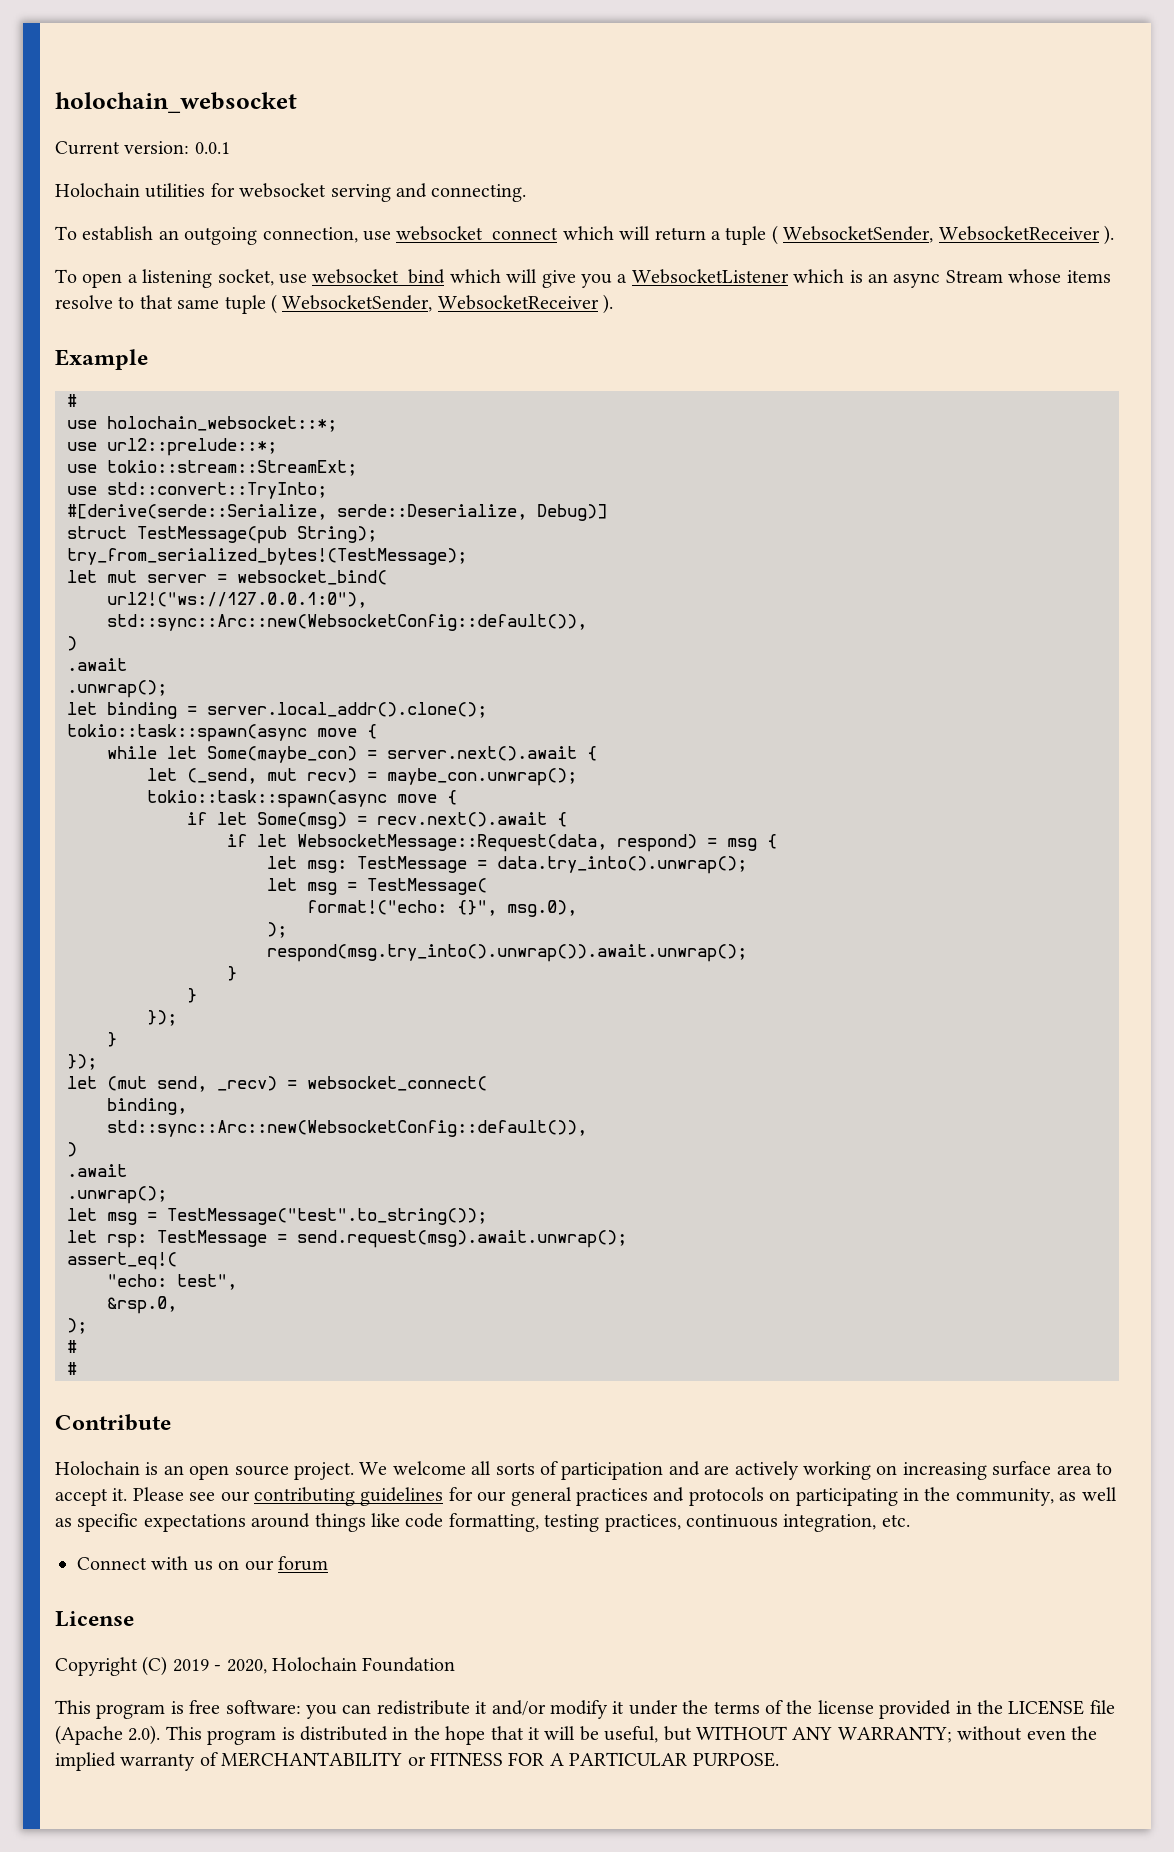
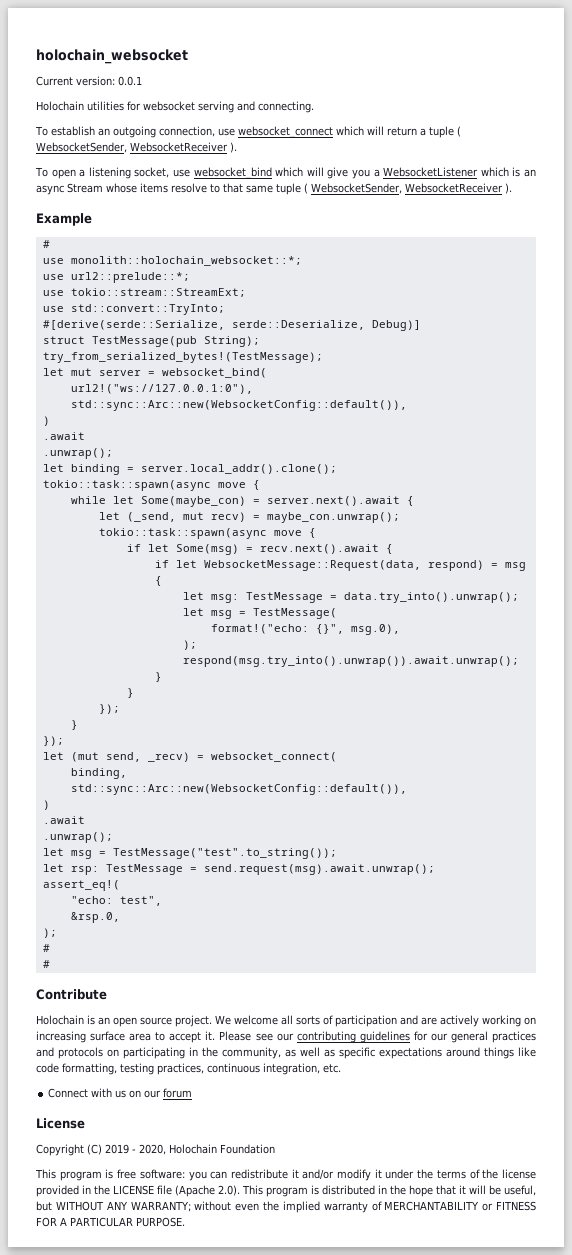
[107,416,337,432] holochain_websocket::*; -> [70,256,302,266] monolith::holochain_websocket::*;

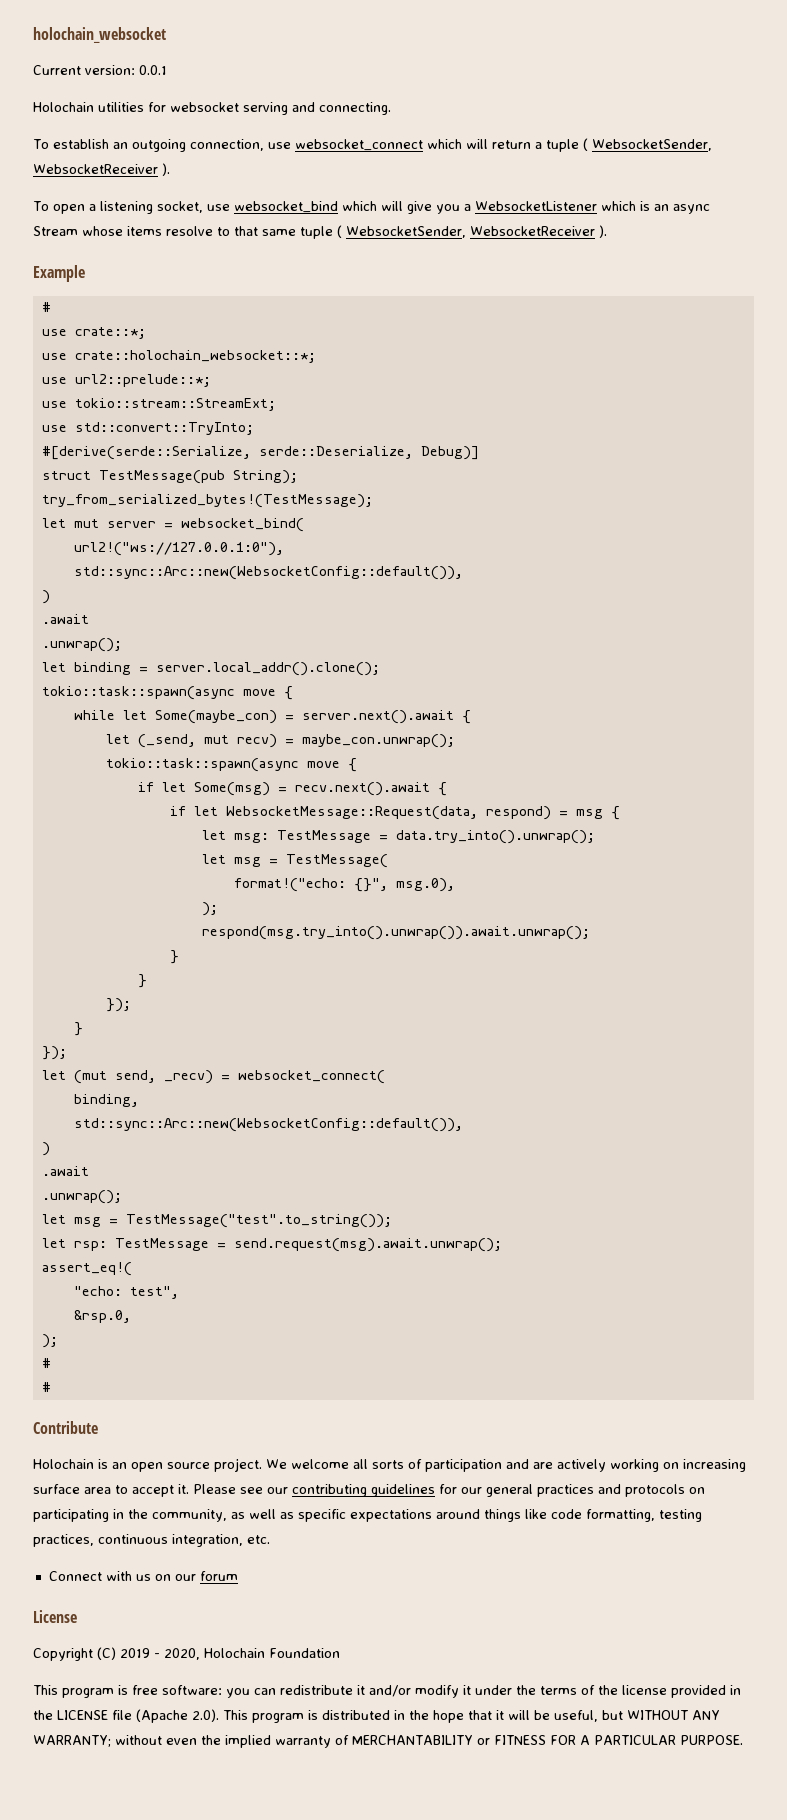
[70,256,302,266] monolith::holochain_websocket::*; -> [74,327,146,339] [41,350,316,363] crate::*; // use crate::holochain_websocket::*;

